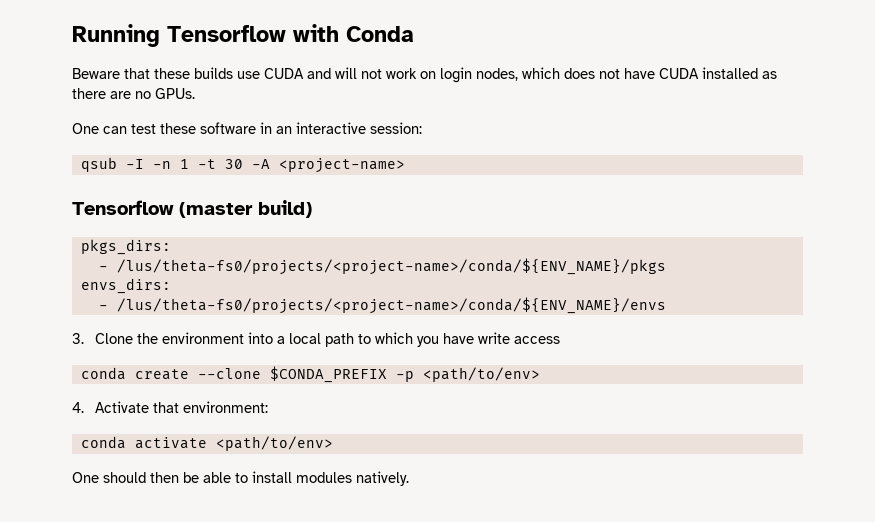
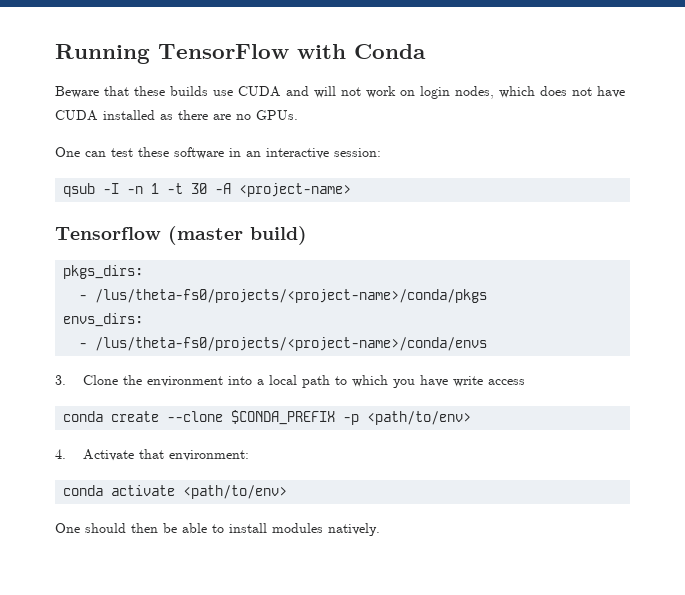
[167,25,286,42] Tensorflow -> [158,44,289,59] TensorFlow
[116,258,666,275] /lus/theta-fs0/projects/<project-name>/conda/${ENV_NAME}/pkgs -> [95,289,488,303] /lus/theta-fs0/projects/<project-name>/conda/pkgs
[116,297,666,314] /lus/theta-fs0/projects/<project-name>/conda/${ENV_NAME}/envs -> [95,337,488,351] /lus/theta-fs0/projects/<project-name>/conda/envs

